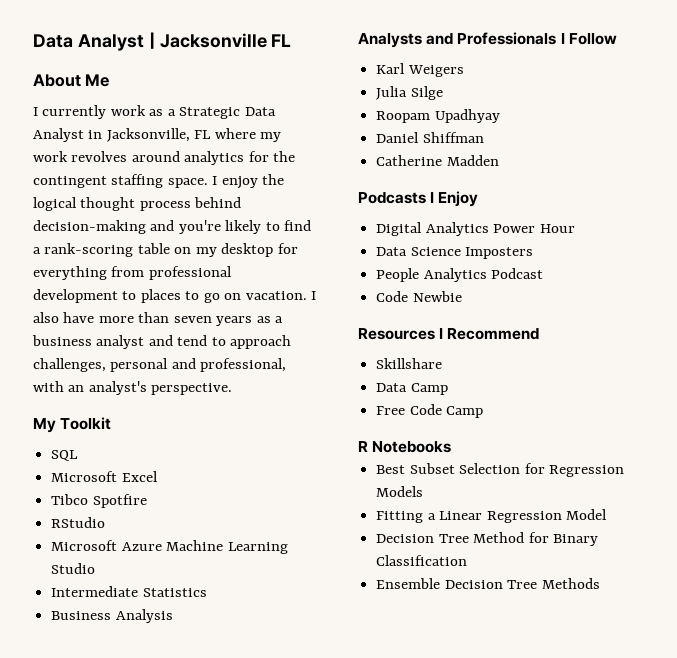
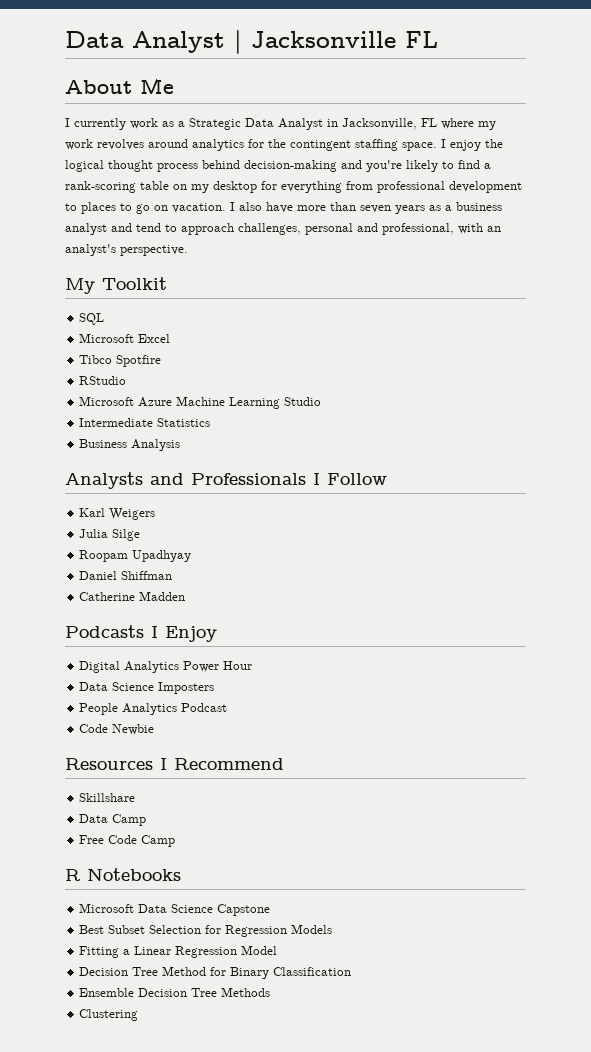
(452, 447) none -> [79,903,271,916] // Microsoft Data Science Capstone
(600, 583) none -> [79,1009,139,1021] // Clustering

